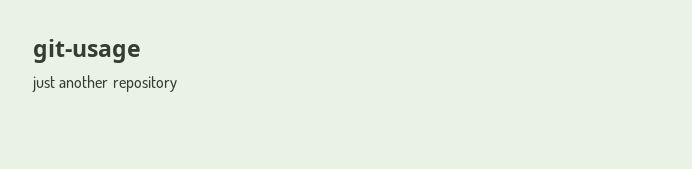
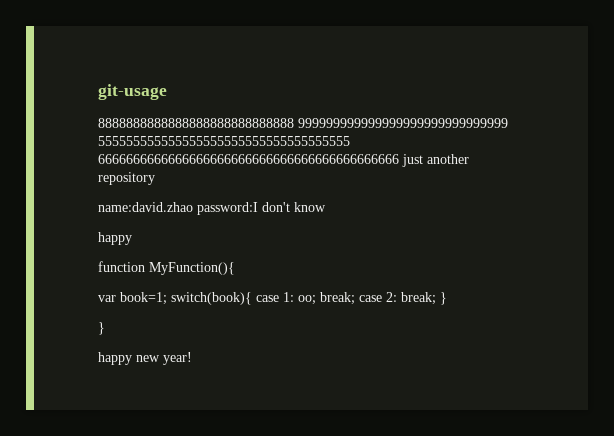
(141, 51) none -> [98,118,508,128] [98,136,350,146] [98,154,399,164] 8888888888888888888888888888 999999999999999999999999999999 555555555555555555555555555555555555 6666666666666666666666666666666666666666666
(177, 84) none -> [98,202,326,215] [98,232,132,245] [98,261,235,275] [98,292,447,305] [98,322,105,335] [98,352,192,365] // name:david.zhao password:I don't know // happy // function MyFunction(){ // var book=1; switch(book){ case 1: oo; break; case 2: break; } // } // happy new year!

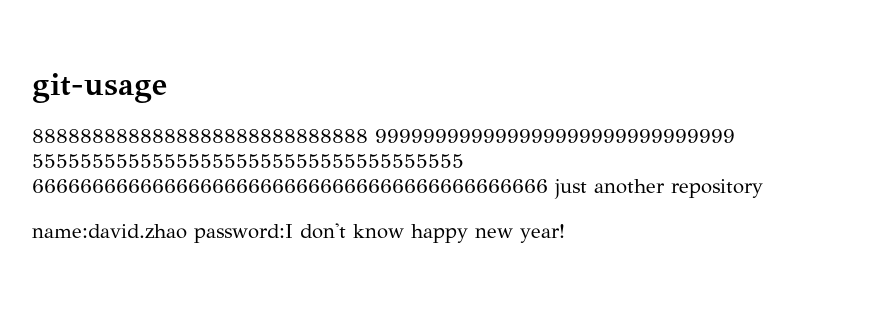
[98,232,132,245] [98,261,235,275] [98,292,447,305] [98,322,105,335] // happy // function MyFunction(){ // var book=1; switch(book){ case 1: oo; break; case 2: break; } // } // -> (404, 231) none

